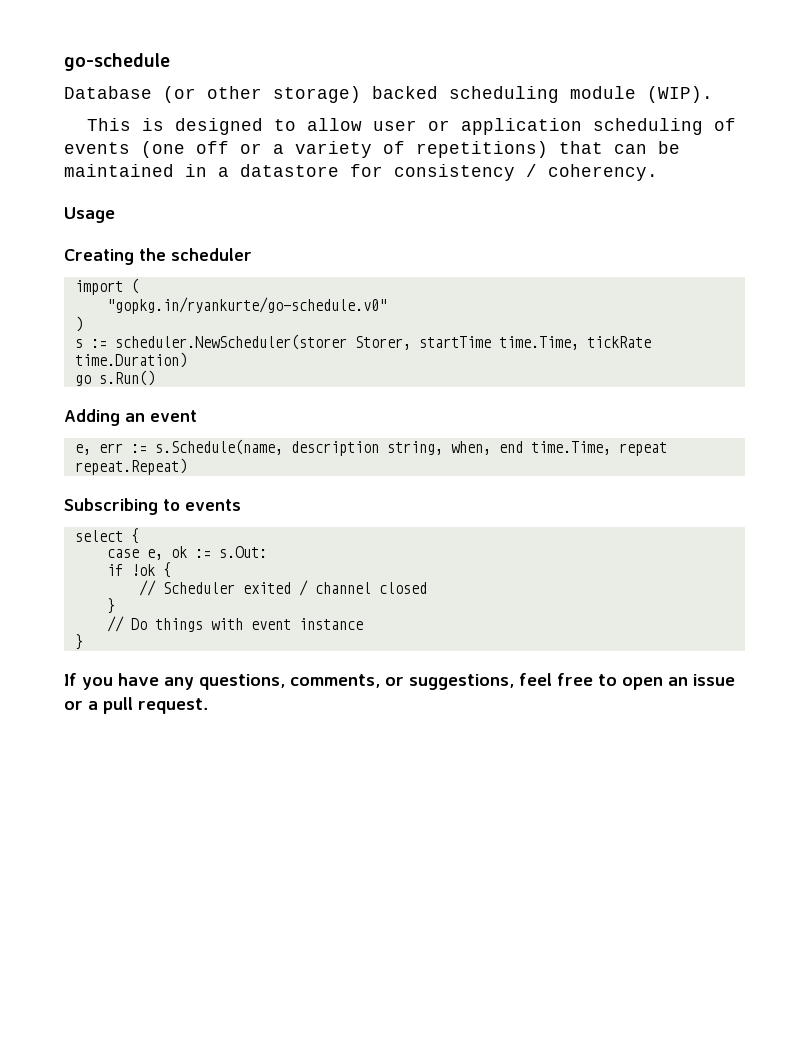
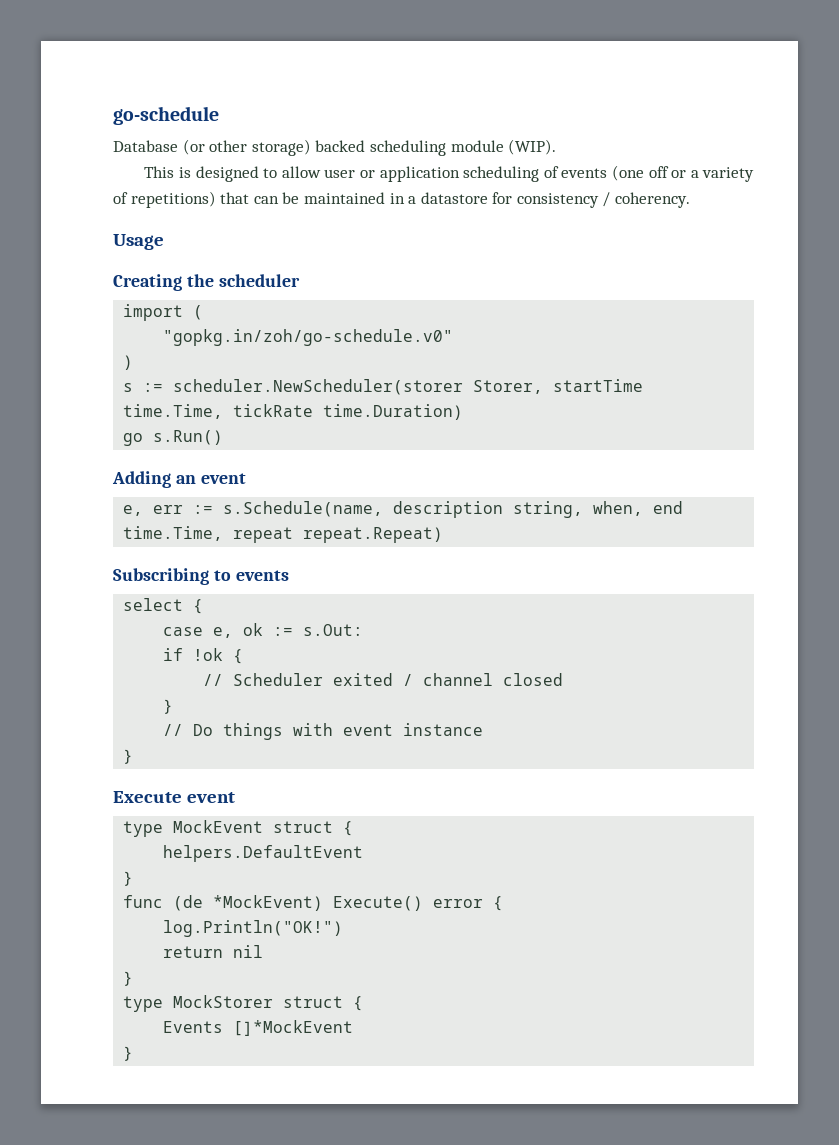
[106,297,387,314] "gopkg.in/ryankurte/go-schedule.v0" -> [163,329,454,346] "gopkg.in/zoh/go-schedule.v0"
[64,673,735,690] [64,697,208,714] If you have any questions, comments, or suggestions, feel free to open an issue or a pull request. -> [113,791,235,803] [123,820,354,837] [163,845,364,862] [123,871,134,886] [123,895,504,911] [163,920,344,937] [163,945,264,958] [123,971,134,986] [123,995,364,1012] [163,1020,354,1036] [123,1046,134,1061] Execute event // type MockEvent struct { // helpers.DefaultEvent // } // func (de *MockEvent) Execute() error { // log.Println("OK!") // return nil // } // type MockStorer struct { // Events []*MockEvent // }

